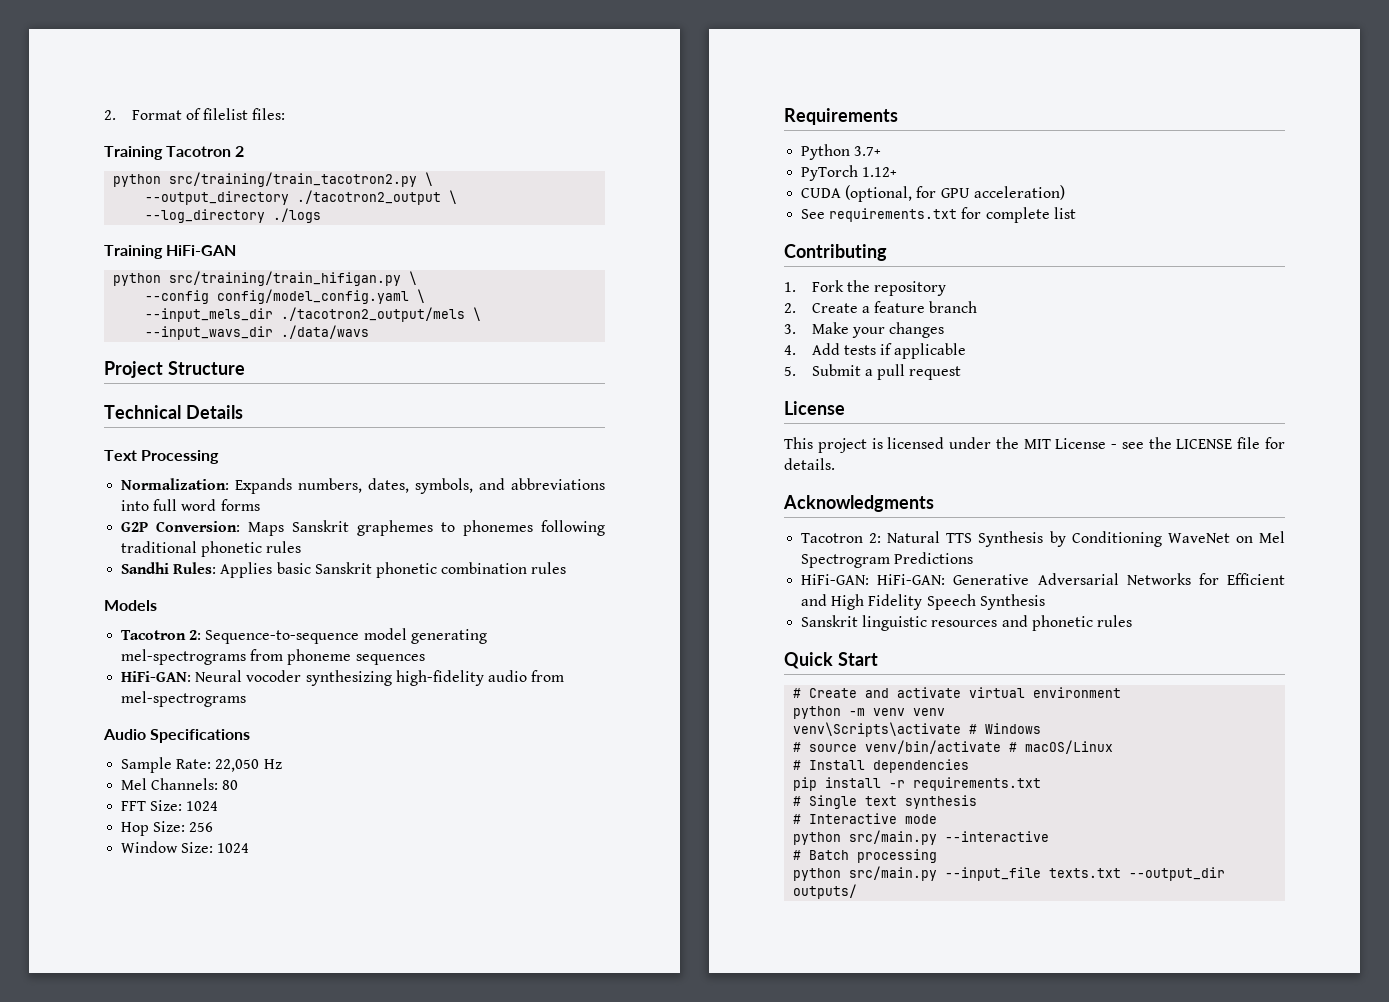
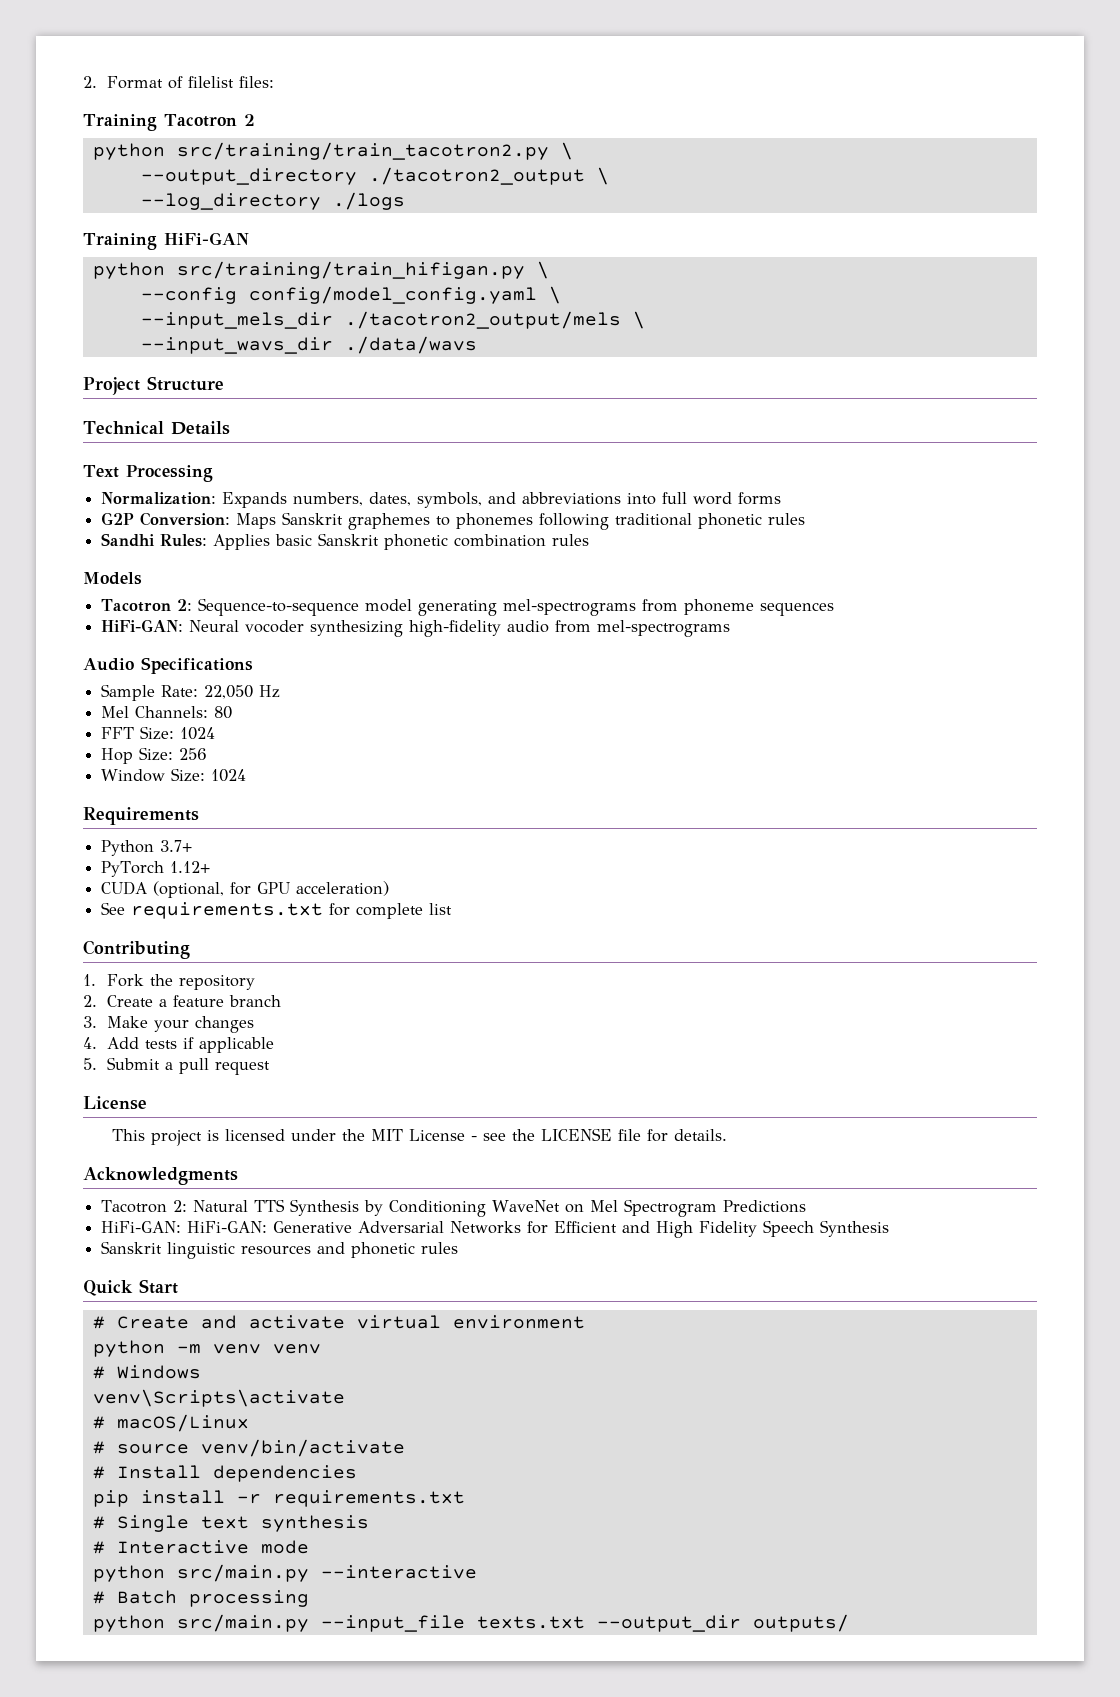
[793,722,962,737] venv\Scripts\activate -> (321, 1349) none
(1042, 728) none -> [92,1389,345,1407] [92,1414,249,1432] // venv\Scripts\activate // # macOS/Linux
[1009,740,1114,754] # macOS/Linux -> (405, 1448) none

